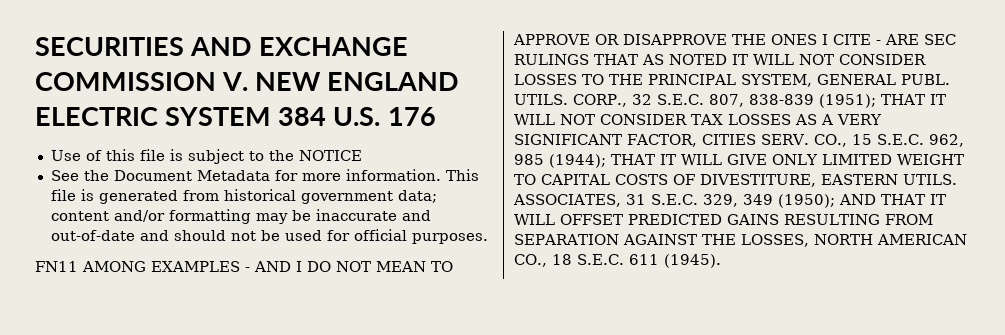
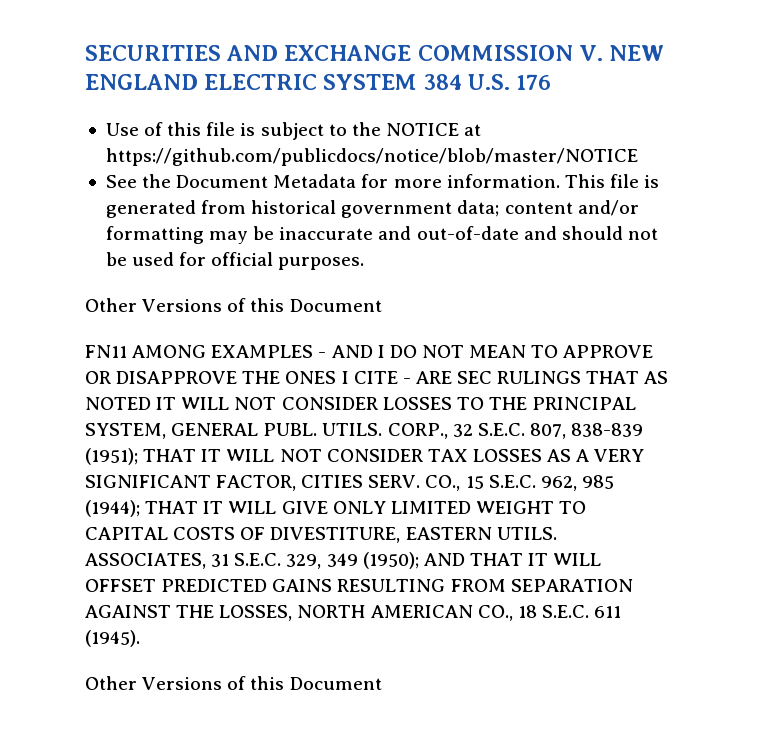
(362, 155) none -> [464,124,482,136] [105,148,638,166] at https://github.com/publicdocs/notice/blob/master/NOTICE
(488, 238) none -> [85,298,382,312] // Other Versions of this Document
(721, 261) none -> [85,676,382,690] // Other Versions of this Document

